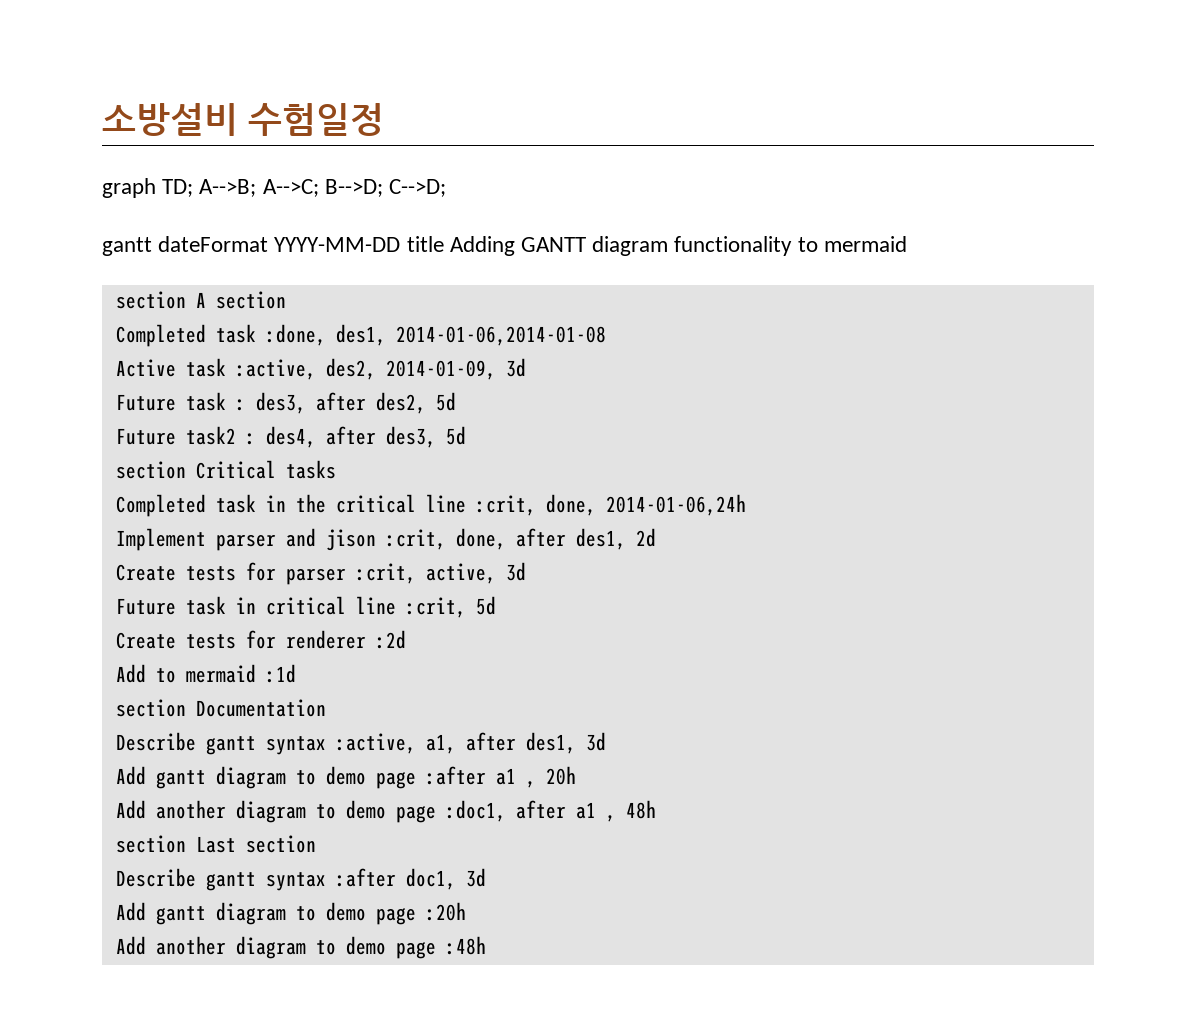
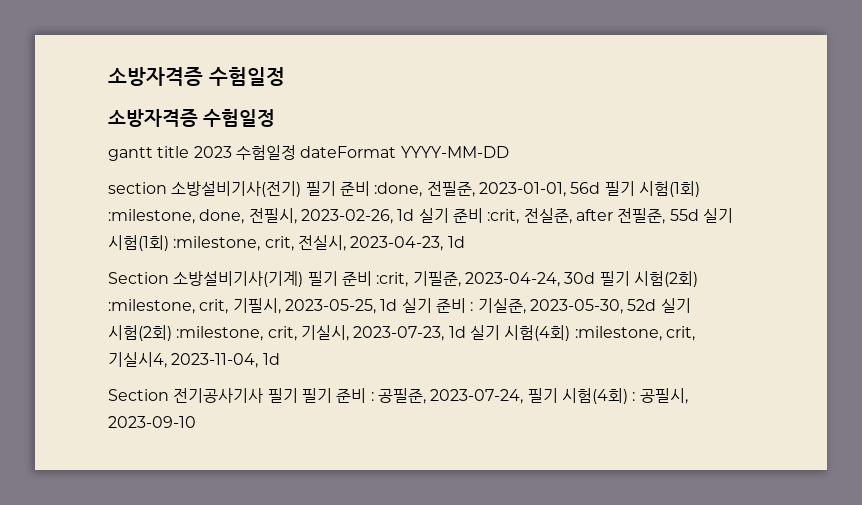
[102,103,384,136] [102,178,447,198] [102,236,907,256] [115,291,286,309] [115,324,606,347] [115,358,526,380] [115,392,456,414] [115,426,466,448] [115,460,336,479] [115,494,746,517] [115,528,656,551] [115,562,526,585] [115,596,496,618] [115,630,406,649] [115,664,296,683] [115,699,326,717] [115,732,606,755] [115,766,576,789] [115,800,656,823] [115,835,316,853] [115,868,486,891] [115,902,466,925] [115,936,486,959] 소방설비 수험일정 // graph TD; A-->B; A-->C; B-->D; C-->D; // gantt dateFormat YYYY-MM-DD title Adding GANTT diagram functionality to mermaid // section A section // Completed task :done, des1, 2014-01-06,2014-01-08 // Active task :active, des2, 2014-01-09, 3d // Future task : des3, after des2, 5d // Future task2 : des4, after des3, 5d // section Critical tasks // Completed task in the critical line :crit, done, 2014-01-06,24h // Implement parser and jison :crit, done, after des1, 2d // Create tests for parser :crit, active, 3d // Future task in critical line :crit, 5d // Create tests for renderer :2d // Add to mermaid :1d // section Documentation // Describe gantt syntax :active, a1, after des1, 3d // Add gantt diagram to demo page :after a1 , 20h // Add another diagram to demo page :doc1, after a1 , 48h // section Last section // Describe gantt syntax :after doc1, 3d // Add gantt diagram to demo page :20h // Add another diagram to demo page :48h -> [108,67,285,86] [108,109,275,127] [108,145,509,161] [108,181,700,197] [108,208,733,224] [108,235,465,251] [108,271,698,287] [108,298,691,314] [108,325,695,341] [108,352,280,368] [108,388,688,404] [108,416,196,428] 소방자격증 수험일정 // 소방자격증 수험일정 // gantt title 2023 수험일정 dateFormat YYYY-MM-DD // section 소방설비기사(전기) 필기 준비 :done, 전필준, 2023-01-01, 56d 필기 시험(1회) :milestone, done, 전필시, 2023-02-26, 1d 실기 준비 :crit, 전실준, after 전필준, 55d 실기 시험(1회) :milestone, crit, 전실시, 2023-04-23, 1d // Section 소방설비기사(기계) 필기 준비 :crit, 기필준, 2023-04-24, 30d 필기 시험(2회) :milestone, crit, 기필시, 2023-05-25, 1d 실기 준비 : 기실준, 2023-05-30, 52d 실기 시험(2회) :milestone, crit, 기실시, 2023-07-23, 1d 실기 시험(4회) :milestone, crit, 기실시4, 2023-11-04, 1d // Section 전기공사기사 필기 필기 준비 : 공필준, 2023-07-24, 필기 시험(4회) : 공필시, 2023-09-10

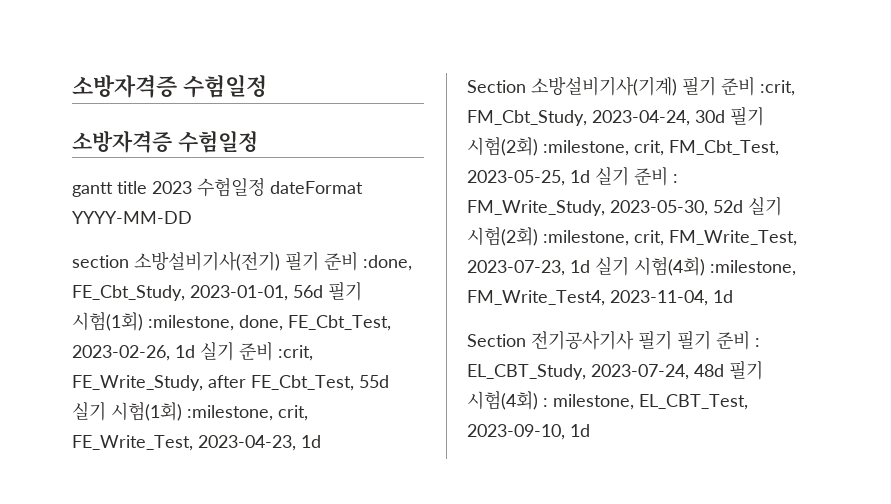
[426,181,475,197] 전필준, -> [72,285,185,301] FE_Cbt_Study,
[248,208,297,224] 전필시, -> [288,315,391,331] FE_Cbt_Test,
[523,208,666,224] 전실준, after 전필준, -> [72,375,354,391] FE_Write_Study, after FE_Cbt_Test,
[297,235,346,251] 전실시, -> [72,435,193,451] FE_Write_Test,
[412,271,461,287] 기필준, -> [467,110,587,126] FM_Cbt_Study,
[232,298,281,314] 기필시, -> [669,140,779,156] FM_Cbt_Test,
[477,298,526,314] 기실준, -> [467,200,605,216] FM_Write_Study,
[300,325,349,341] 기실시, -> [669,230,797,246] FM_Write_Test,
[665,326,695,341] [108,352,167,368] crit, 기실시4, -> [467,290,605,306] FM_Write_Test4,
[377,388,688,404] [108,416,196,428] 공필준, 2023-07-24, 필기 시험(4회) : 공필시, 2023-09-10 -> [467,360,763,380] [467,391,748,410] [467,424,590,440] EL_CBT_Study, 2023-07-24, 48d 필기 시험(4회) : milestone, EL_CBT_Test, 2023-09-10, 1d

